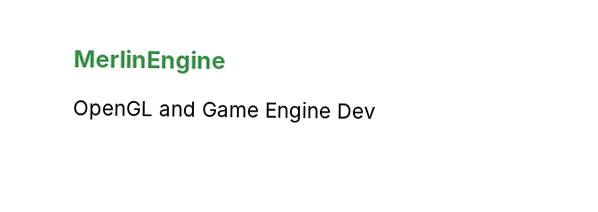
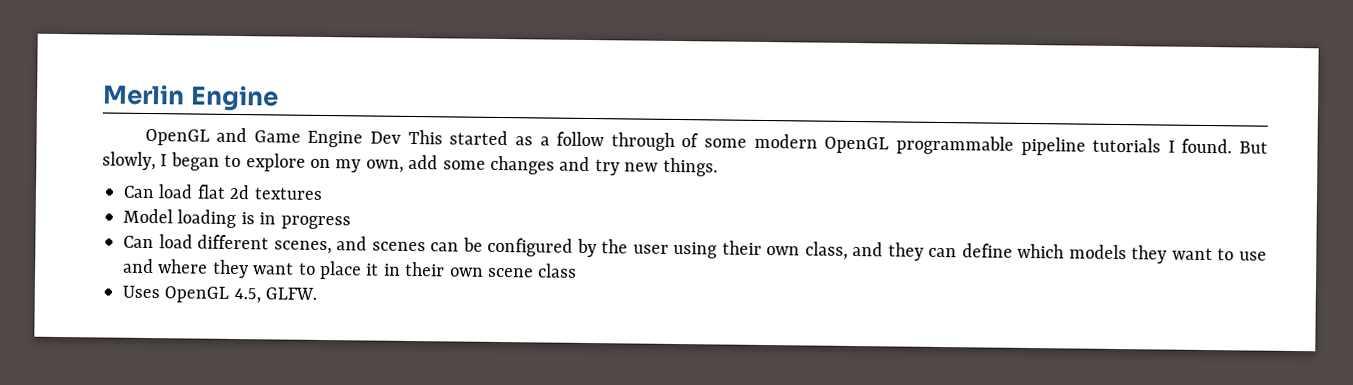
[73,49,226,75] MerlinEngine -> [102,84,279,112] Merlin Engine
(377, 111) none -> [407,129,1268,156] [102,151,718,177] [123,184,323,200] [123,208,351,230] [123,234,1267,264] [123,258,578,280] [122,285,318,304] This started as a follow through of some modern OpenGL programmable pipeline tutorials I found. But slowly, I began to explore on my own, add some changes and try new things. // Can load flat 2d textures // Model loading is in progress // Can load different scenes, and scenes can be configured by the user using their own class, and they can define which models they want to use and where they want to place it in their own scene class // Uses OpenGL 4.5, GLFW.

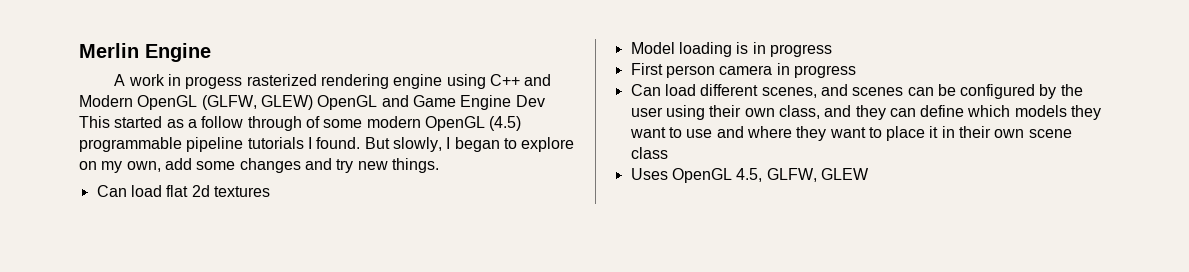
(279, 98) none -> [114,74,552,89] [79,95,313,110] A work in progess rasterized rendering engine using C++ and Modern OpenGL (GLFW, GLEW)
(890, 145) none -> [489,116,522,131] (4.5)
(351, 222) none -> [630,63,856,78] // First person camera in progress
[265,287,318,300] GLFW. -> [766,168,869,182] GLFW, GLEW

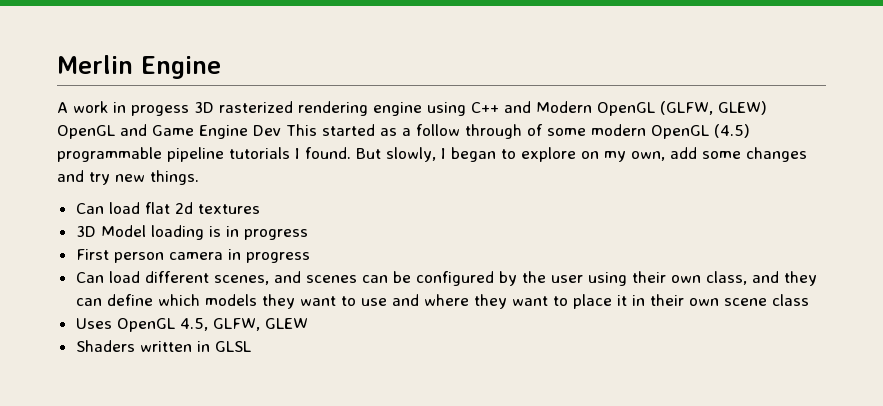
(243, 82) none -> [194,102,214,113] 3D
(270, 191) none -> [75,226,96,237] 3D
(869, 174) none -> [75,340,251,352] // Shaders written in GLSL

